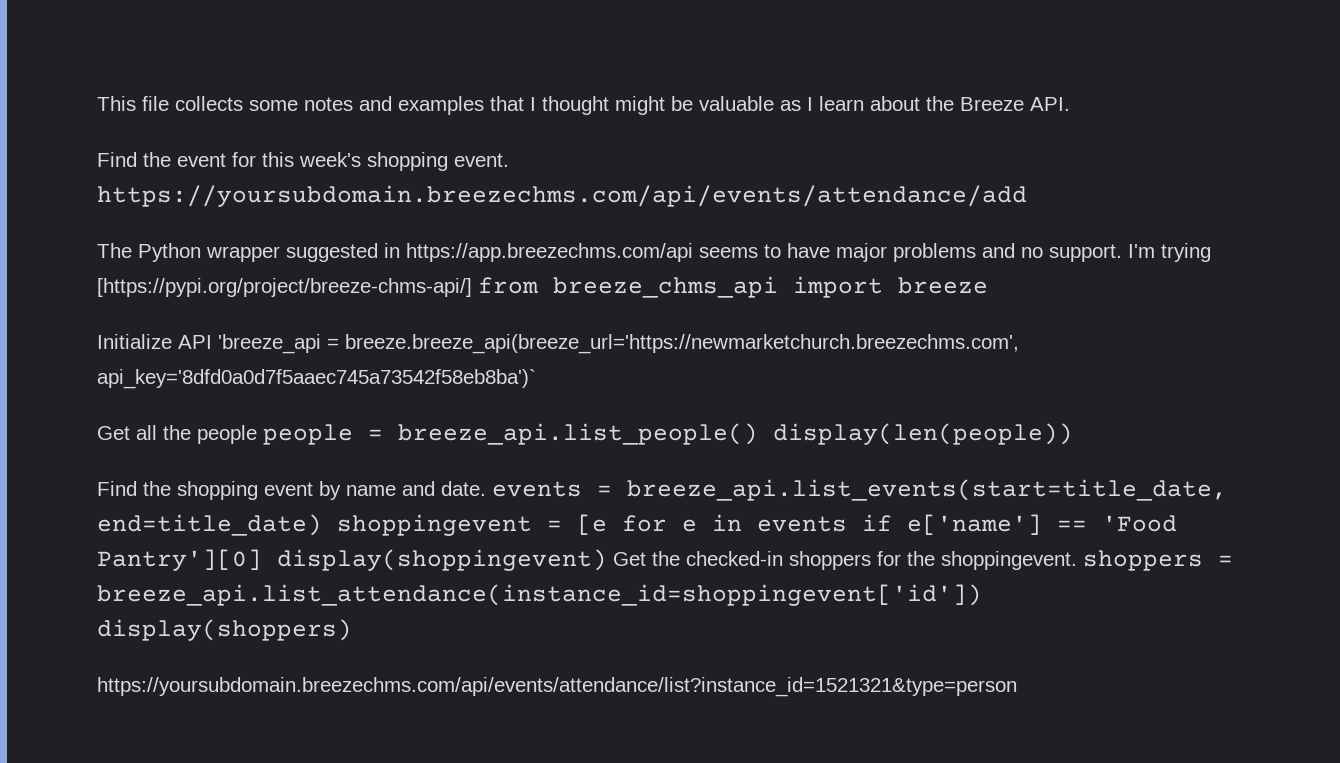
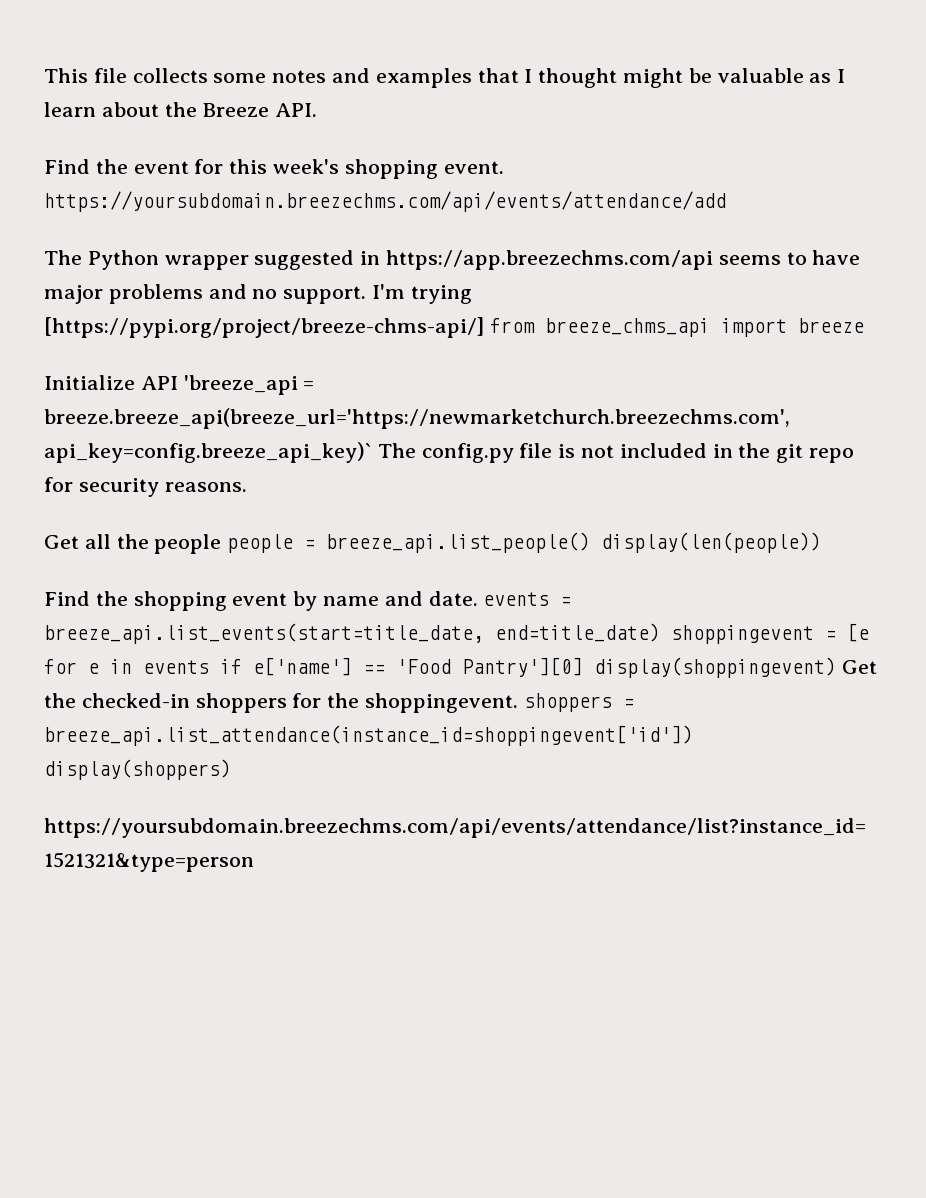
[97,369,536,389] api_key='8dfd0a0d7f5aaec745a73542f58eb8ba')` -> [44,442,855,463] [44,477,247,497] api_key=config.breeze_api_key)` The config.py file is not included in the git repo for security reasons.

